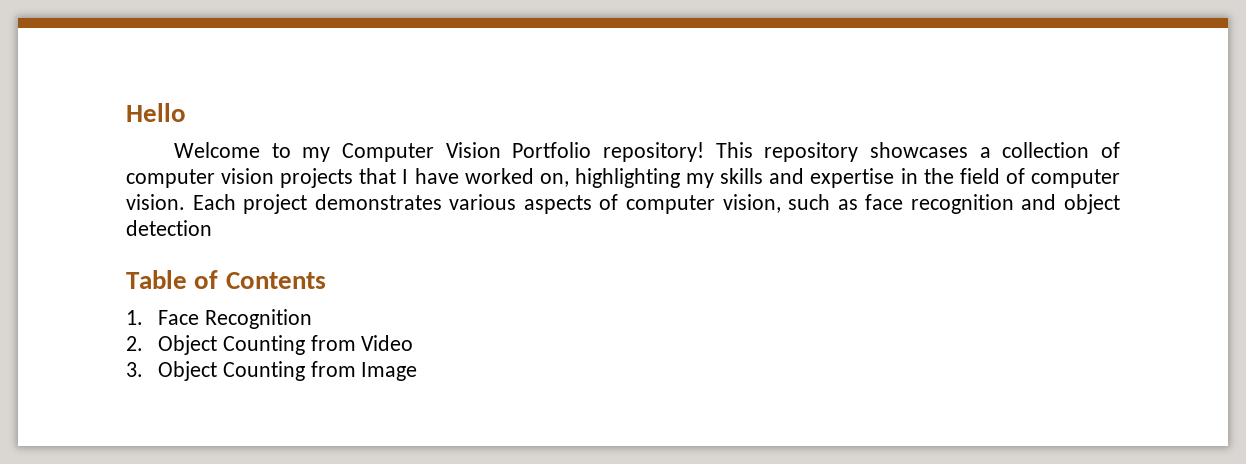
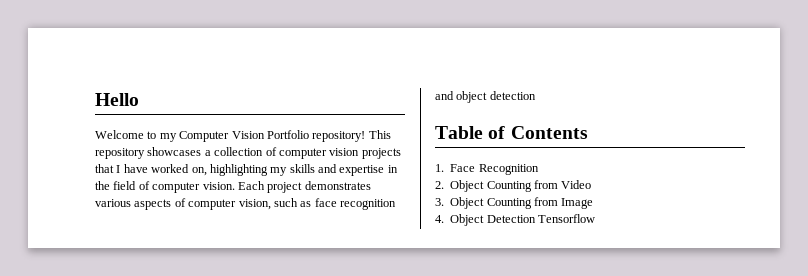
(418, 371) none -> [435,214,595,226] // 4. Object Detection Tensorflow

